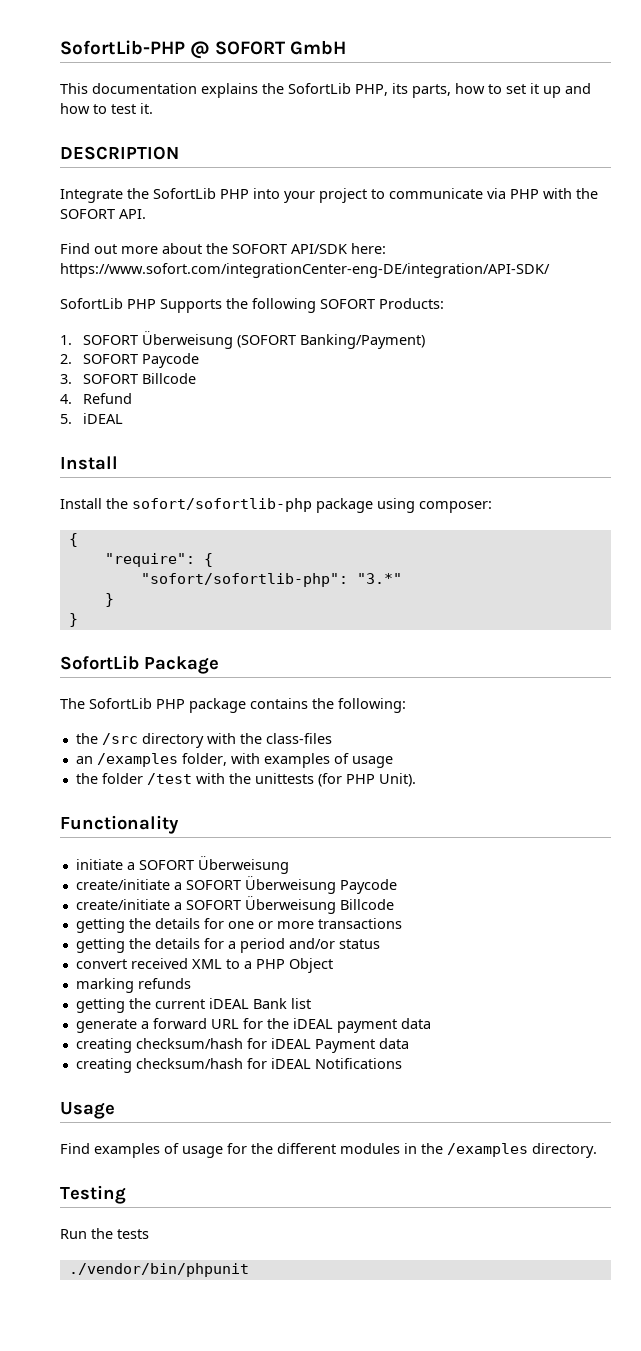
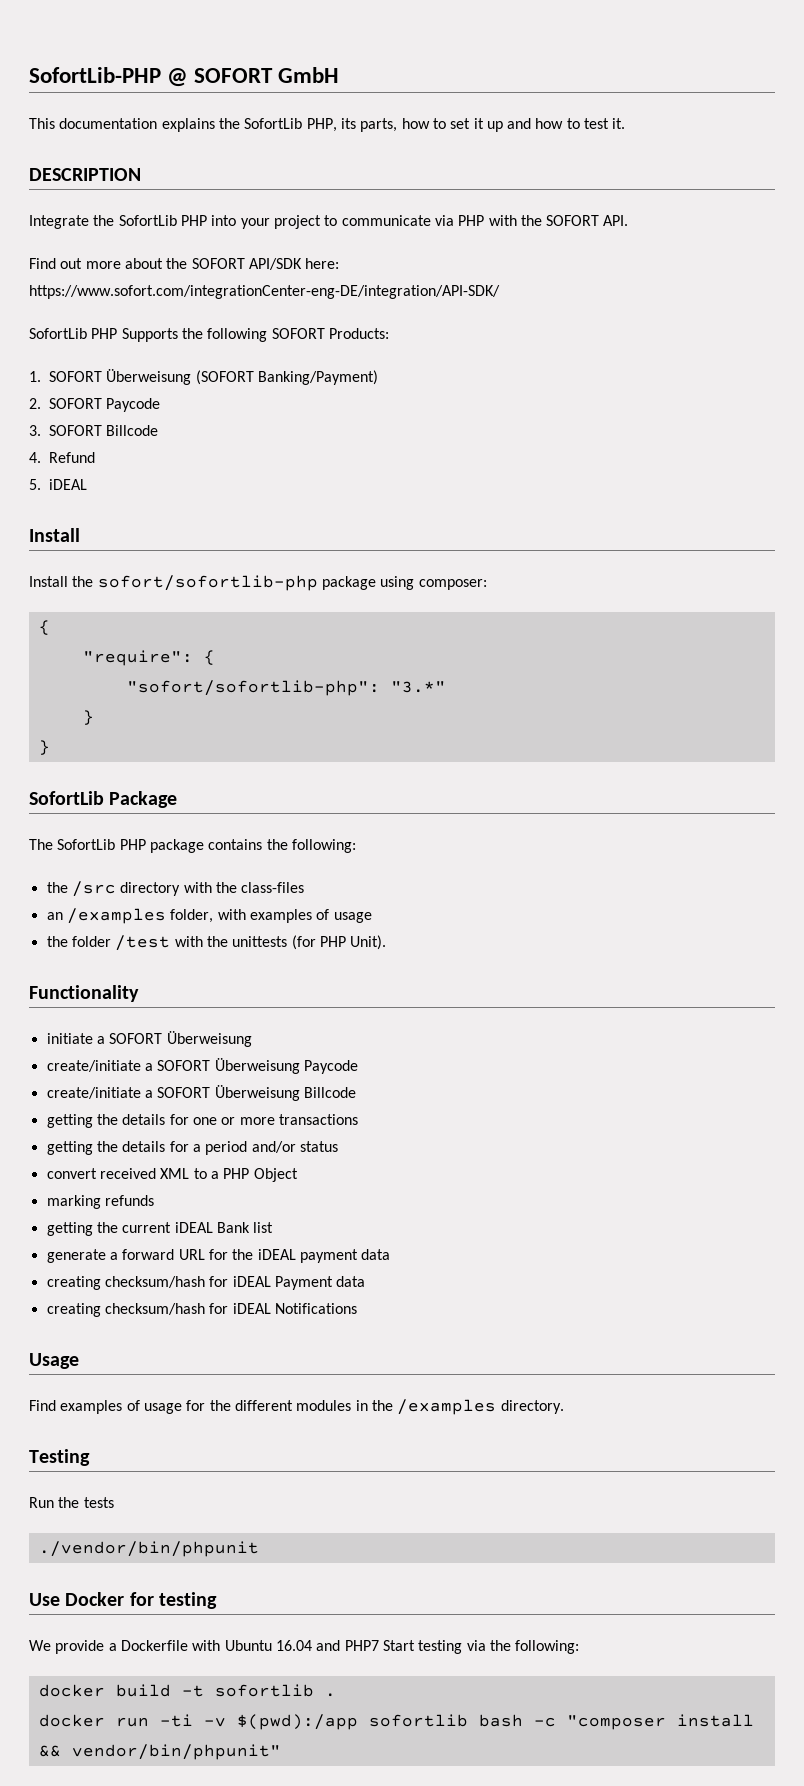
(249, 1270) none -> [29,1592,218,1609] [29,1640,580,1654] [38,1684,336,1697] [38,1714,754,1730] [38,1744,281,1760] // Use Docker for testing // We provide a Dockerfile with Ubuntu 16.04 and PHP7 Start testing via the following: // docker build -t sofortlib . // docker run -ti -v $(pwd):/app sofortlib bash -c "composer install && vendor/bin/phpunit"

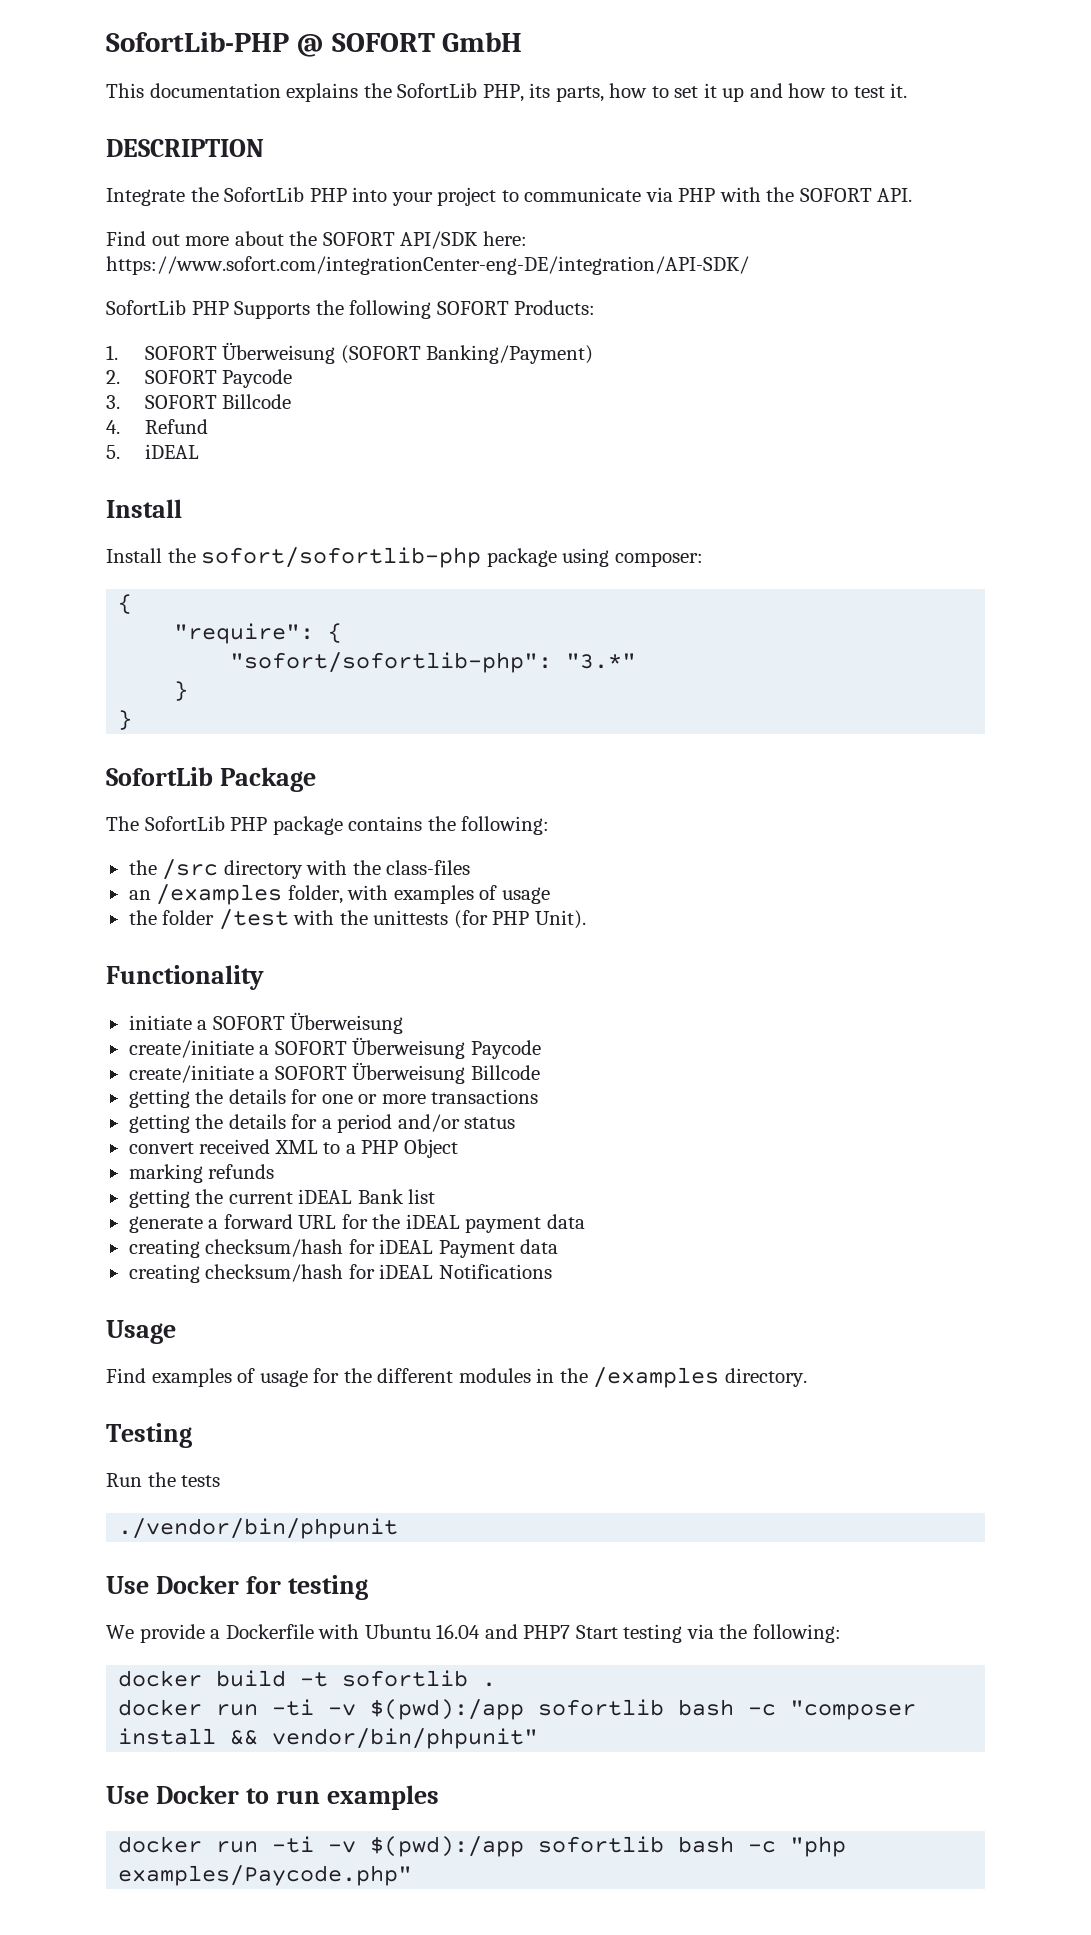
(281, 1752) none -> [106,1785,439,1810] [118,1836,847,1857] [118,1865,413,1886] // Use Docker to run examples // docker run -ti -v $(pwd):/app sofortlib bash -c "php examples/Paycode.php"

